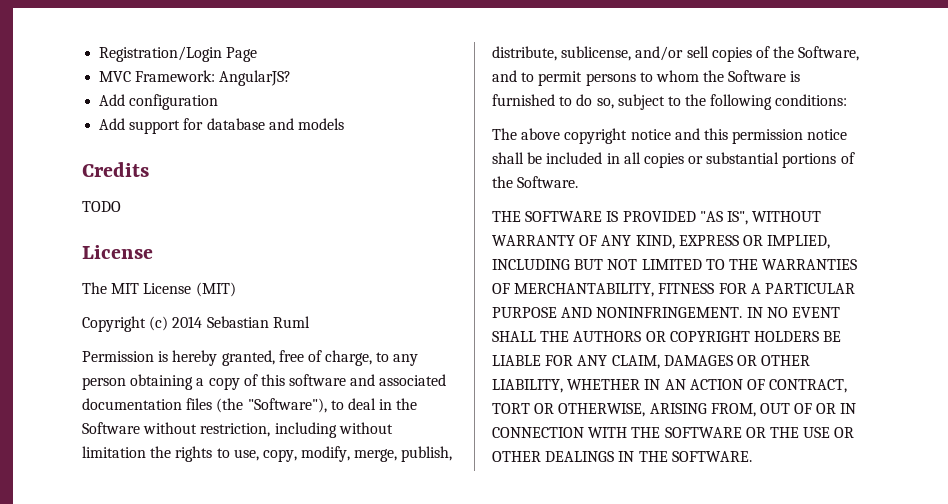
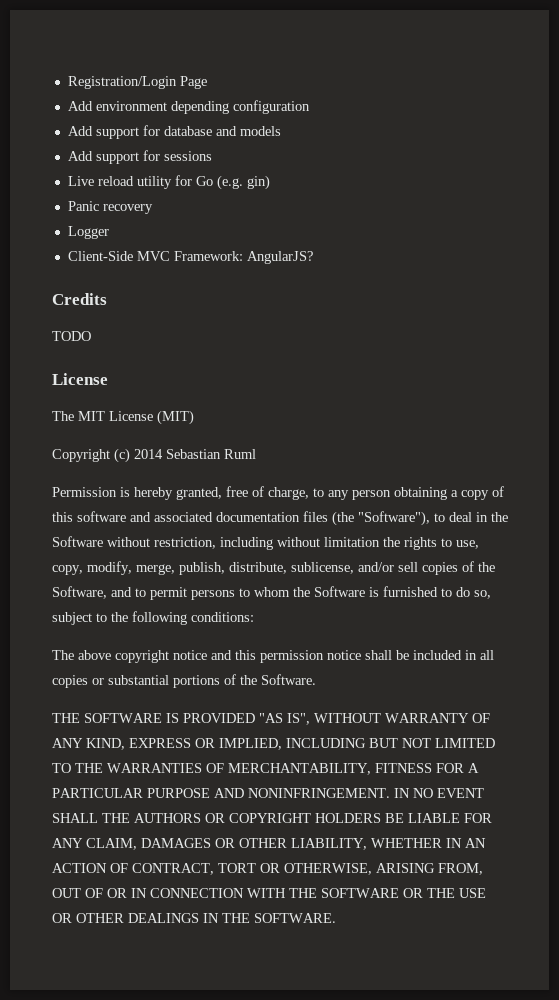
[99,70,292,86] [99,94,126,106] // MVC Framework: AngularJS? // Add -> [67,101,229,114] // Add environment depending
(344, 124) none -> [67,150,212,164] [67,175,270,190] [67,201,153,214] [67,226,109,239] [67,251,313,264] // Add support for sessions // Live reload utility for Go (e.g. gin) // Panic recovery // Logger // Client-Side MVC Framework: AngularJS?

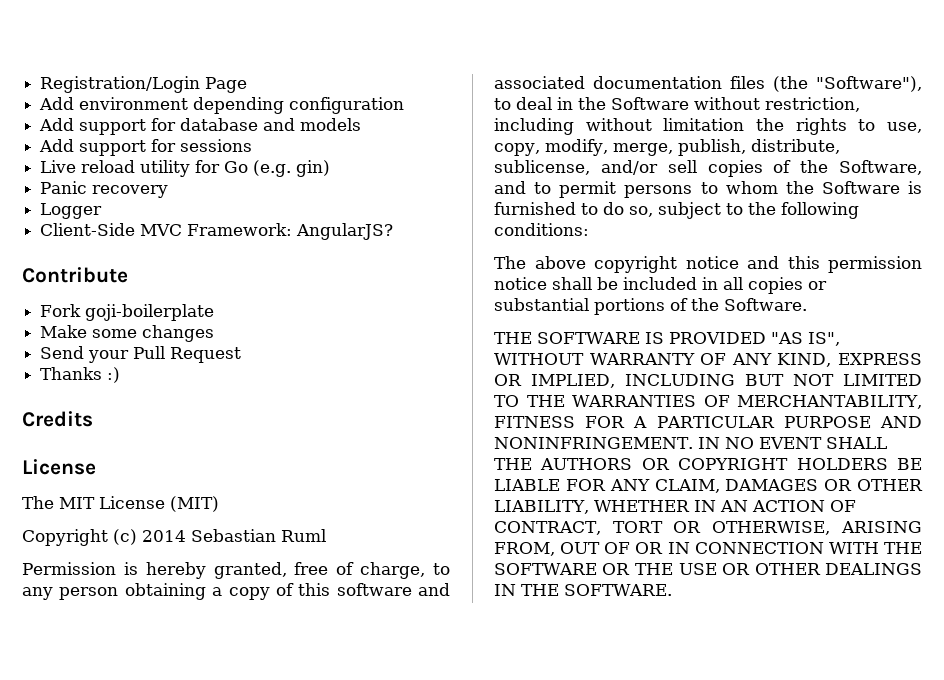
(313, 257) none -> [22,267,128,283] [40,304,215,321] [40,325,215,342] [40,346,242,363] [40,367,121,383] // Contribute // Fork goji-boilerplate // Make some changes // Send your Pull Request // Thanks :)
[52,331,91,341] // TODO -> (93, 419) none

